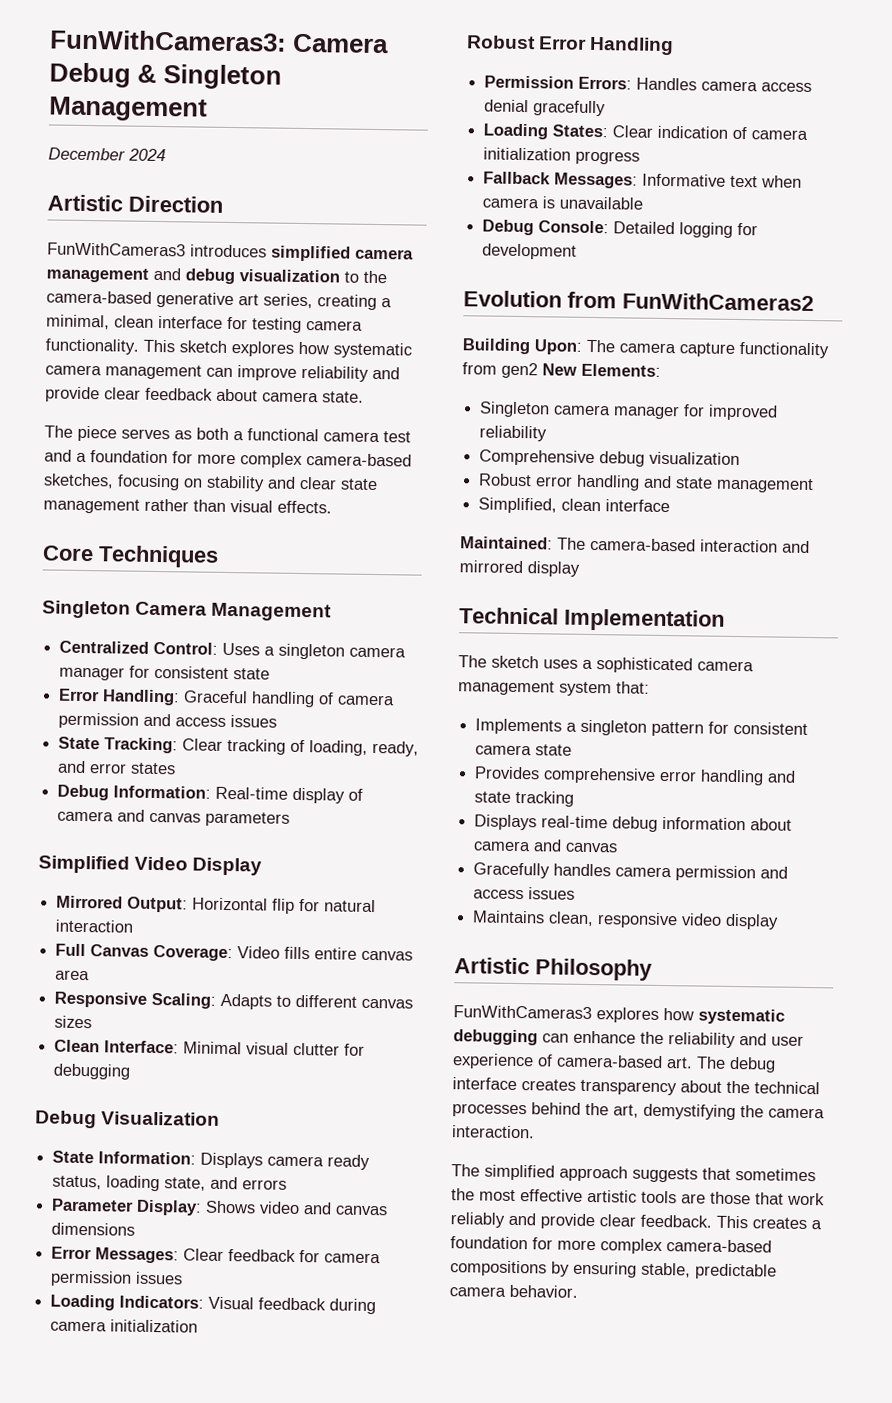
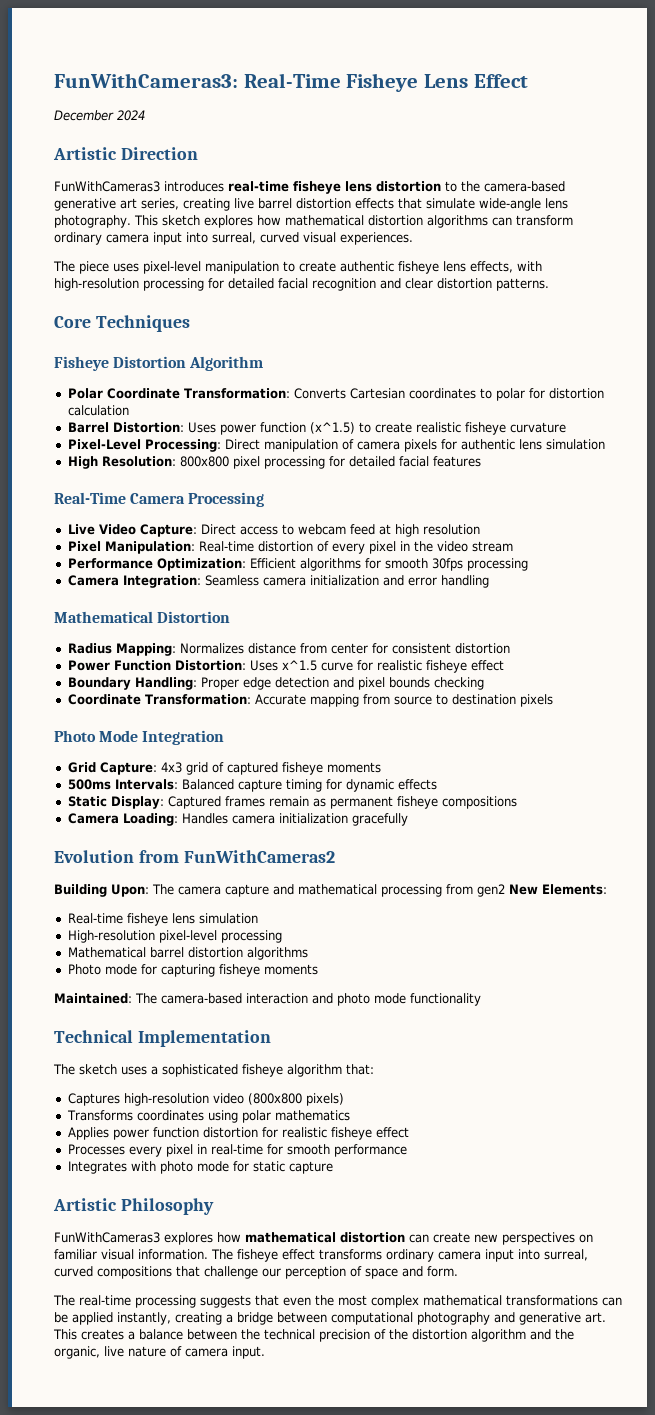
[292,33,390,54] [49,62,283,90] [48,96,208,122] Camera Debug & Singleton Management -> [243,73,528,92] Real-Time Fisheye Lens Effect
[271,245,414,262] [46,267,340,285] simplified camera management and debug visualization -> [228,181,441,194] real-time fisheye lens distortion
[381,298,392,308] [46,314,363,333] [45,338,412,359] [45,364,400,382] [45,386,364,403] [44,425,411,443] [44,449,412,468] [43,473,378,492] [43,498,332,514] [42,545,219,568] [42,600,333,622] [59,640,407,660] [59,665,271,681] [58,688,396,708] [58,712,278,729] [58,736,420,757] [57,760,177,775] [57,784,364,804] [57,809,291,827] [38,855,263,876] [56,895,377,914] [55,919,134,933] [55,943,414,962] [55,969,91,981] [54,991,414,1010] [54,1015,93,1029] [54,1039,366,1056] [53,1063,131,1080] [35,1110,221,1129] [52,1150,371,1171] [52,1175,288,1192] [51,1198,389,1216] [51,1222,136,1236] [51,1246,382,1264] [50,1270,184,1287] [50,1294,377,1315] [50,1319,199,1333] [467,35,675,56] [484,75,813,92] [484,99,607,117] [483,123,809,140] [483,147,641,165] [483,171,803,189] [482,196,644,210] [482,219,759,238] [482,243,578,260] a minimal, clean interface for testing camera functionality. This sketch explores how systematic camera management can improve reliability and provide clear feedback about camera state. // The piece serves as both a functional camera test and a foundation for more complex camera-based sketches, focusing on stability and clear state management rather than visual effects. // Core Techniques // Singleton Camera Management // Centralized Control: Uses a singleton camera manager for consistent state // Error Handling: Graceful handling of camera permission and access issues // State Tracking: Clear tracking of loading, ready, and error states // Debug Information: Real-time display of camera and canvas parameters // Simplified Video Display // Mirrored Output: Horizontal flip for natural interaction // Full Canvas Coverage: Video fills entire canvas area // Responsive Scaling: Adapts to different canvas sizes // Clean Interface: Minimal visual clutter for debugging // Debug Visualization // State Information: Displays camera ready status, loading state, and errors // Parameter Display: Shows video and canvas dimensions // Error Messages: Clear feedback for camera permission issues // Loading Indicators: Visual feedback during camera initialization // Robust Error Handling // Permission Errors: Handles camera access denial gracefully // Loading States: Clear indication of camera initialization progress // Fallback Messages: Informative text when camera is unavailable // Debug Console: Detailed logging for development -> [234,198,568,211] [54,215,573,228] [54,232,413,245] [53,261,542,274] [54,278,549,291] [54,315,190,332] [54,356,264,371] [67,388,604,401] [67,405,129,416] [67,422,566,435] [67,439,605,452] [67,456,481,469] [54,492,265,507] [67,524,480,537] [67,541,513,554] [67,558,528,571] [67,575,489,588] [54,611,231,623] [67,643,510,656] [67,660,504,673] [67,677,484,690] [67,694,553,707] [54,730,225,745] [67,762,381,775] [67,779,437,792] [67,796,517,809] [67,813,408,826] live barrel distortion effects that simulate wide-angle lens photography. This sketch explores how mathematical distortion algorithms can transform ordinary camera input into surreal, curved visual experiences. // The piece uses pixel-level manipulation to create authentic fisheye lens effects, with high-resolution processing for detailed facial recognition and clear distortion patterns. // Core Techniques // Fisheye Distortion Algorithm // Polar Coordinate Transformation: Converts Cartesian coordinates to polar for distortion calculation // Barrel Distortion: Uses power function (x^1.5) to create realistic fisheye curvature // Pixel-Level Processing: Direct manipulation of camera pixels for authentic lens simulation // High Resolution: 800x800 pixel processing for detailed facial features // Real-Time Camera Processing // Live Video Capture: Direct access to webcam feed at high resolution // Pixel Manipulation: Real-time distortion of every pixel in the video stream // Performance Optimization: Efficient algorithms for smooth 30fps processing // Camera Integration: Seamless camera initialization and error handling // Mathematical Distortion // Radius Mapping: Normalizes distance from center for consistent distortion // Power Function Distortion: Uses x^1.5 curve for realistic fisheye effect // Boundary Handling: Proper edge detection and pixel bounds checking // Coordinate Transformation: Accurate mapping from source to destination pixels // Photo Mode Integration // Grid Capture: 4x3 grid of captured fisheye moments // 500ms Intervals: Balanced capture timing for dynamic effects // Static Display: Captured frames remain as permanent fisheye compositions // Camera Loading: Handles camera initialization gracefully
[739,342,829,359] functionality -> [273,884,442,897] and mathematical processing
[479,401,779,421] [479,425,548,442] [479,449,741,467] [478,473,815,494] [478,497,671,514] Singleton camera manager for improved reliability // Comprehensive debug visualization // Robust error handling and state management // Simplified, clean interface -> [67,913,258,926] [67,930,282,943] [67,947,308,960] [67,964,318,977] Real-time fisheye lens simulation // High-resolution pixel-level processing // Mathematical barrel distortion algorithms // Photo mode for capturing fisheye moments
[459,560,580,577] mirrored display -> [337,993,481,1006] photo mode functionality
[697,660,754,672] [458,680,650,697] [475,718,809,737] [475,744,573,756] [474,766,797,786] [474,790,575,807] [474,814,793,832] [473,839,619,853] [473,862,789,882] [473,887,576,900] [472,910,780,930] camera management system that: // Implements a singleton pattern for consistent camera state // Provides comprehensive error handling and state tracking // Displays real-time debug information about camera and canvas // Gracefully handles camera permission and access issues // Maintains clean, responsive video display -> [242,1064,374,1077] [67,1093,344,1106] [66,1110,350,1123] [67,1127,409,1140] [67,1144,407,1157] [67,1161,333,1174] fisheye algorithm that: // Captures high-resolution video (800x800 pixels) // Transforms coordinates using polar mathematics // Applies power function distortion for realistic fisheye effect // Processes every pixel in real-time for smooth performance // Integrates with photo mode for static capture
[698,1008,785,1025] [453,1029,804,1049] [452,1053,776,1073] [452,1077,820,1096] [452,1102,825,1121] [451,1125,535,1139] [451,1164,628,1182] systematic debugging can enhance the reliability and user experience of camera-based art. The debug interface creates transparency about the technical processes behind the art, demystifying the camera interaction. // The simplified approach -> [245,1232,593,1245] [54,1249,588,1262] [54,1266,458,1279] [53,1295,196,1308] mathematical distortion can create new perspectives on familiar visual information. The fisheye effect transforms ordinary camera input into surreal, curved compositions that challenge our perception of space and form. // The real-time processing
[735,1168,816,1182] sometimes -> [283,1297,311,1306] even
[520,1189,825,1206] [450,1212,822,1230] [450,1236,772,1255] [450,1260,777,1280] [449,1284,578,1298] effective artistic tools are those that work reliably and provide clear feedback. This creates a foundation for more complex camera-based compositions by ensuring stable, predictable camera behavior. -> [371,1295,622,1308] [54,1312,606,1325] [53,1329,574,1342] [54,1346,265,1359] complex mathematical transformations can be applied instantly, creating a bridge between computational photography and generative art. This creates a balance between the technical precision of the distortion algorithm and the organic, live nature of camera input.

